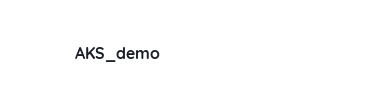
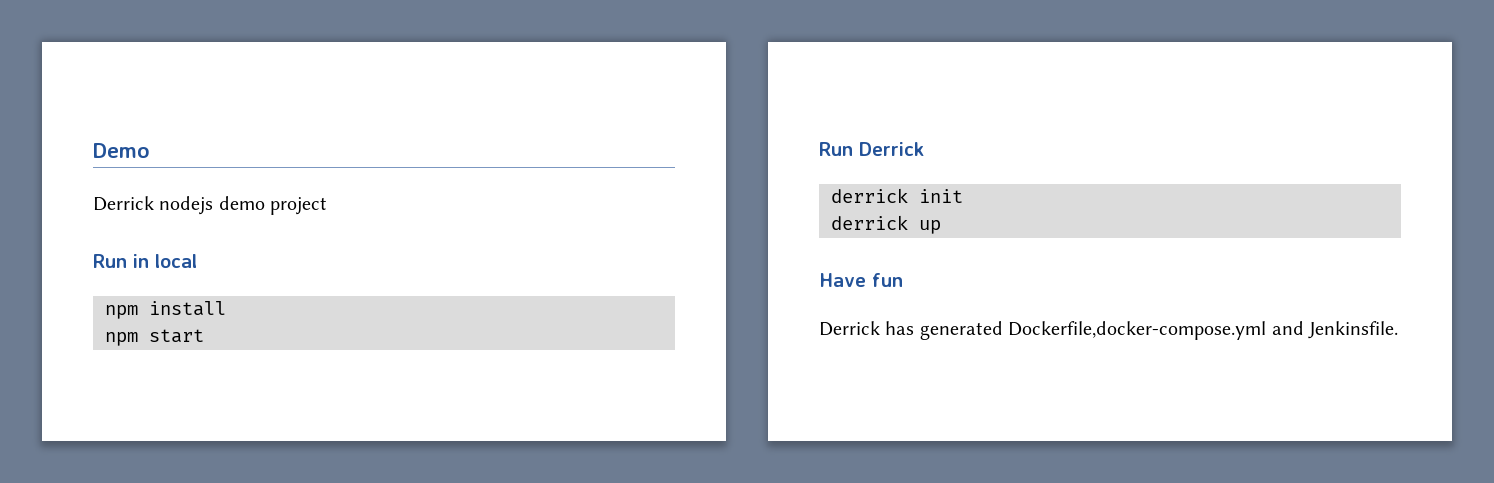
[75,46,160,62] AKS_demo -> [93,143,150,158] [93,196,328,215] [93,254,197,268] [105,301,226,319] [105,329,204,346] [819,142,924,156] [831,188,963,203] [831,215,941,234] [819,273,903,287] [819,321,1398,340] Demo // Derrick nodejs demo project // Run in local // npm install // npm start // Run Derrick // derrick init // derrick up // Have fun // Derrick has generated Dockerfile,docker-compose.yml and Jenkinsfile.

